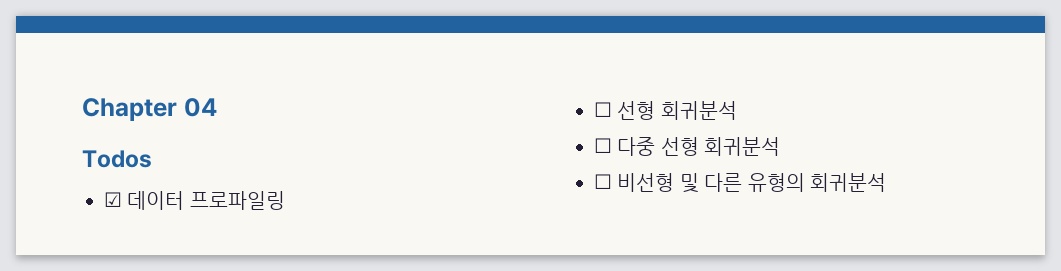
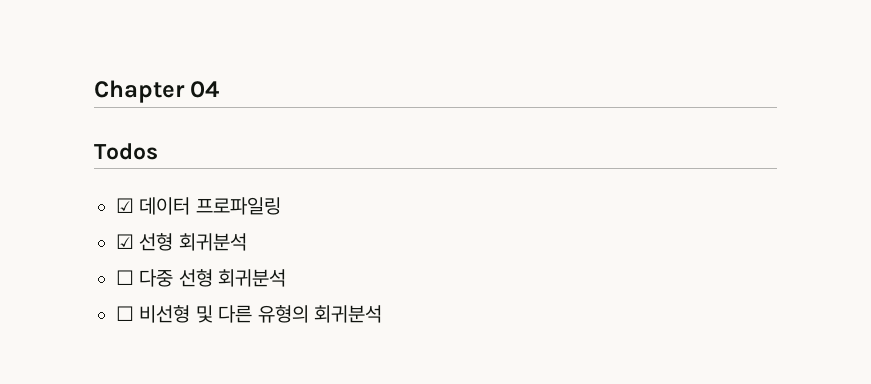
[594,102,612,117] ☐ -> [116,234,134,249] ☑

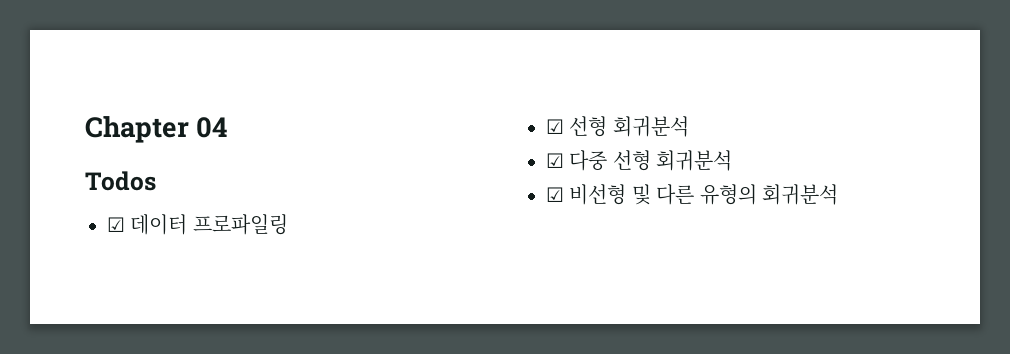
[116,270,134,285] ☐ -> [546,153,564,168] ☑
[116,306,134,321] ☐ -> [546,187,564,202] ☑

